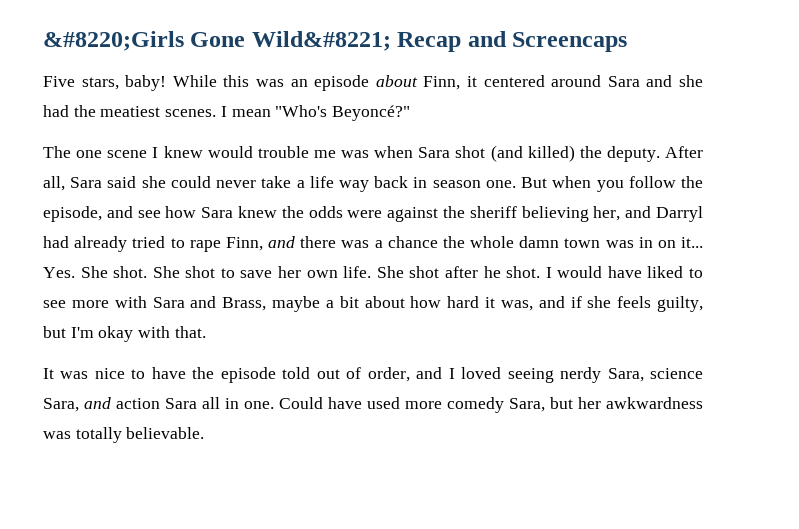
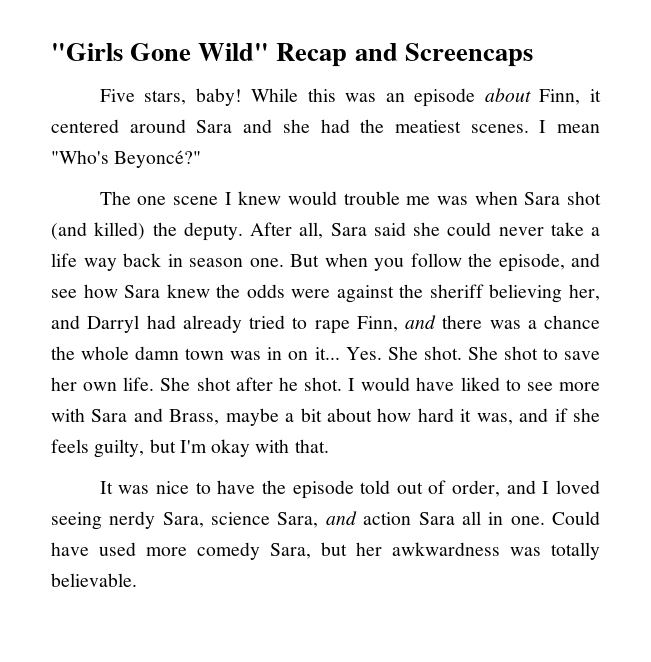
[43,31,391,51] &#8220;Girls Gone Wild&#8221; -> [51,43,270,61] "Girls Gone Wild"

